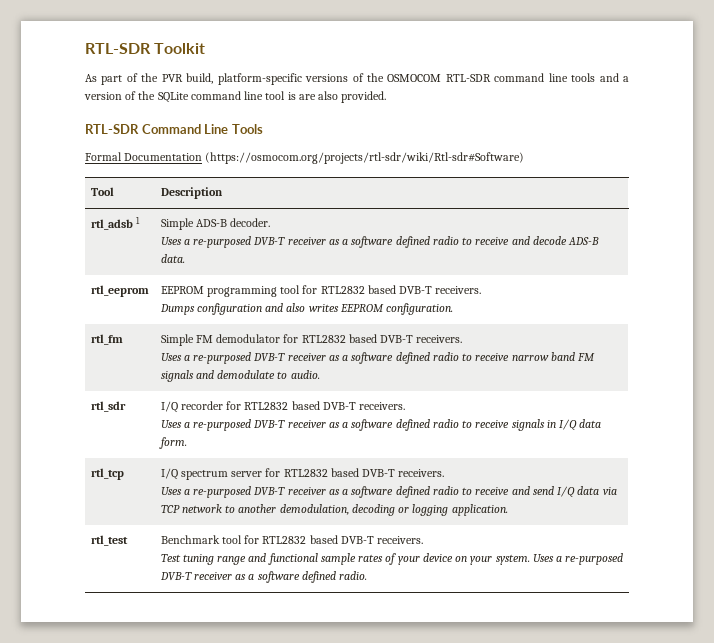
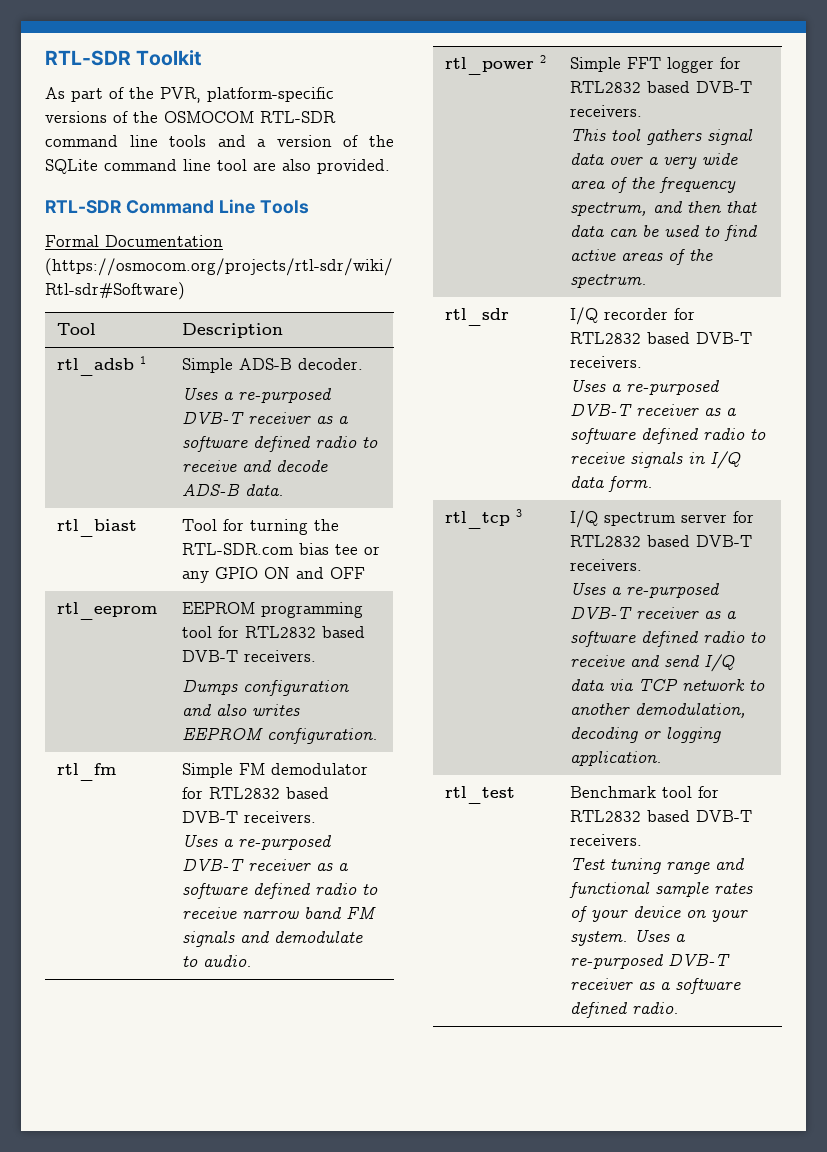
[161,73,214,84] PVR build, -> [160,87,201,103] PVR,
[287,92,296,100] is -> (247, 165) none
(185, 258) none -> [57,519,138,537] [182,519,340,535] [182,543,381,555] [182,567,366,583] // rtl_biast | Tool for turning the RTL-SDR.com bias tee or any GPIO ON and OFF
(320, 374) none -> [445,55,547,75] [570,57,742,73] [570,81,753,93] [570,105,643,117] [570,129,754,145] [570,153,739,169] [570,177,737,193] [570,201,758,216] [570,225,759,241] [570,249,714,265] [570,274,648,288] // rtl_power 2 | Simple FFT logger for RTL2832 based DVB-T receivers. // This tool gathers signal data over a very wide area of the frequency spectrum, and then that data can be used to find active areas of the spectrum.
(124, 474) none -> [516,509,523,517] 3

